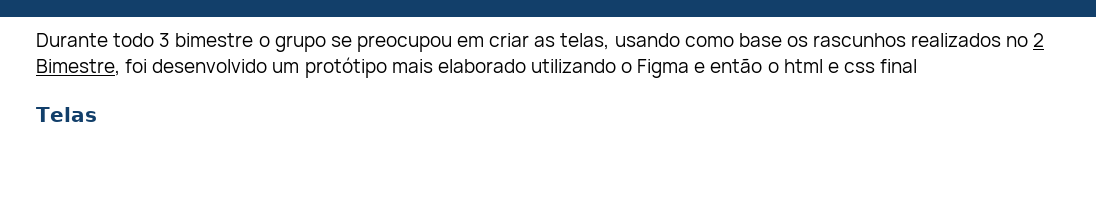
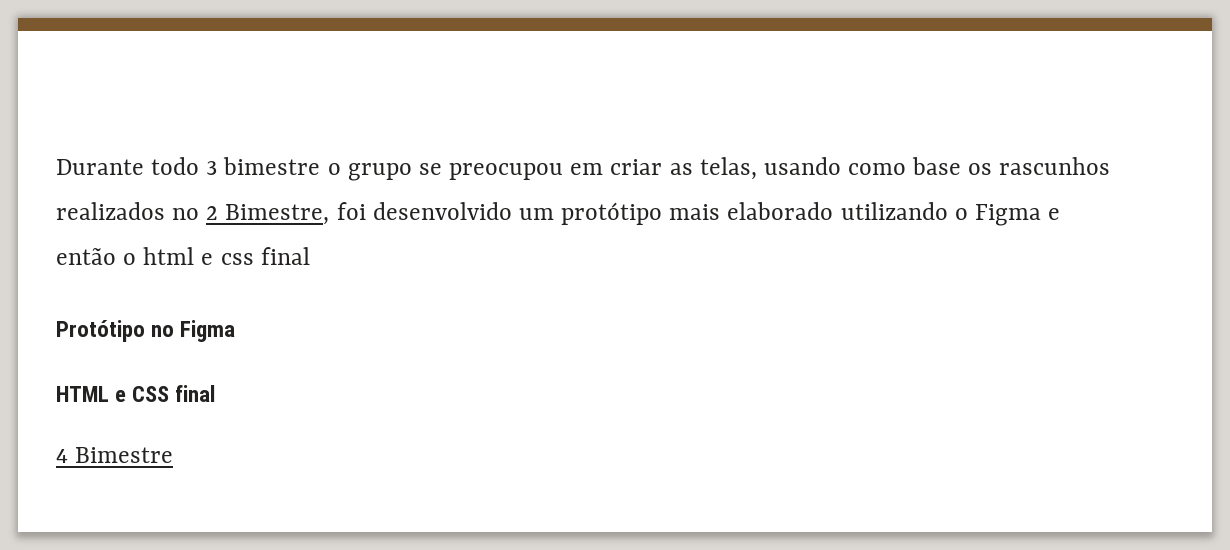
[36,107,97,122] Telas -> [56,320,236,342] [56,385,216,402] [56,447,174,463] Protótipo no Figma // HTML e CSS final // 4 Bimestre

